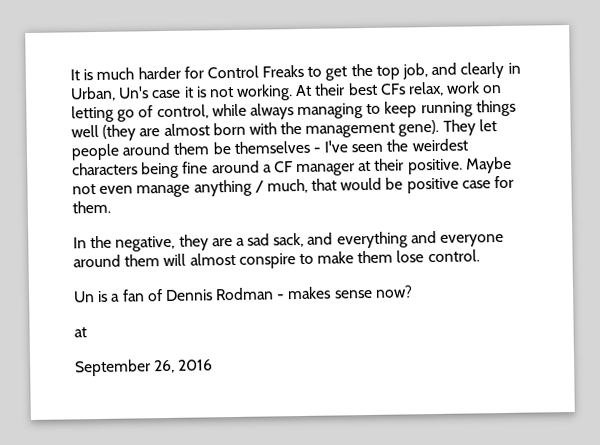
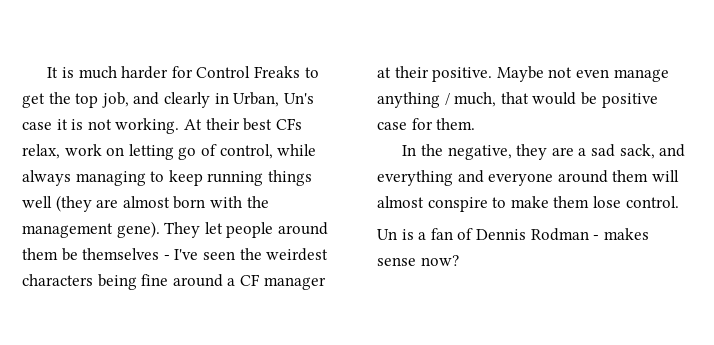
[74,327,87,338] [75,359,214,377] // at // September 26, 2016 -> (459, 260) none

